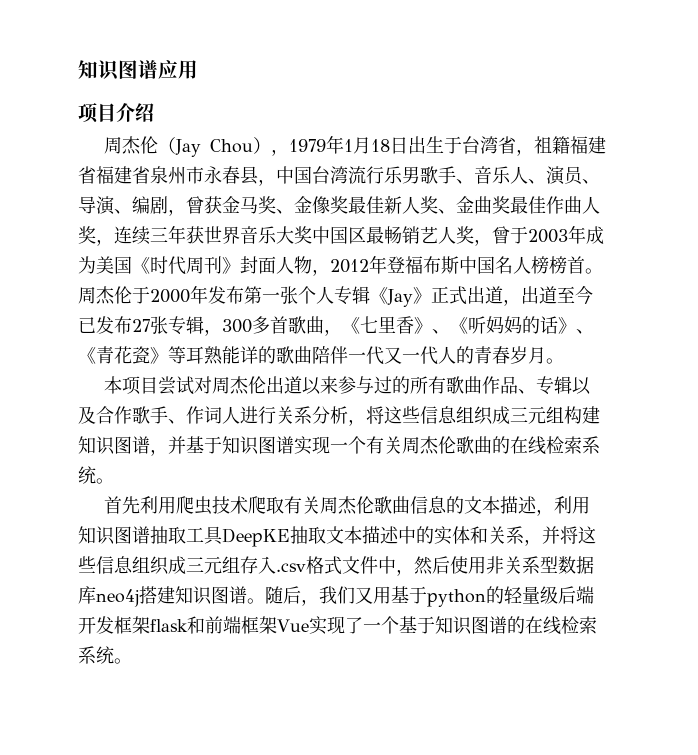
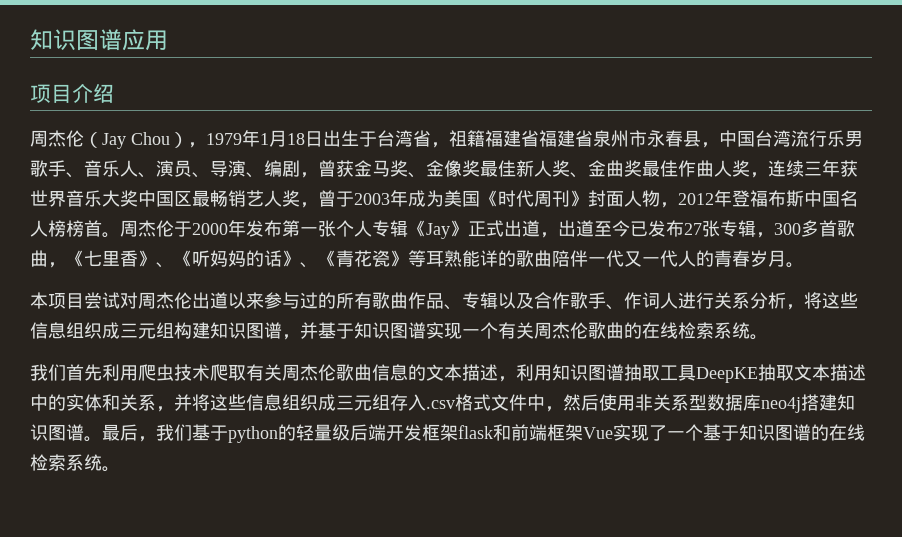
(114, 481) none -> [30,364,66,381] 我们
[265,586,283,604] 随 -> [102,424,120,441] 最
[355,586,391,604] 又用 -> (192, 432) none

